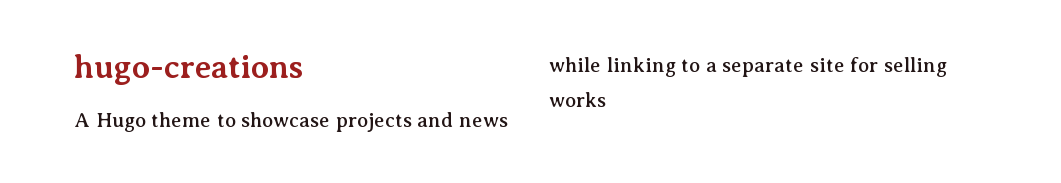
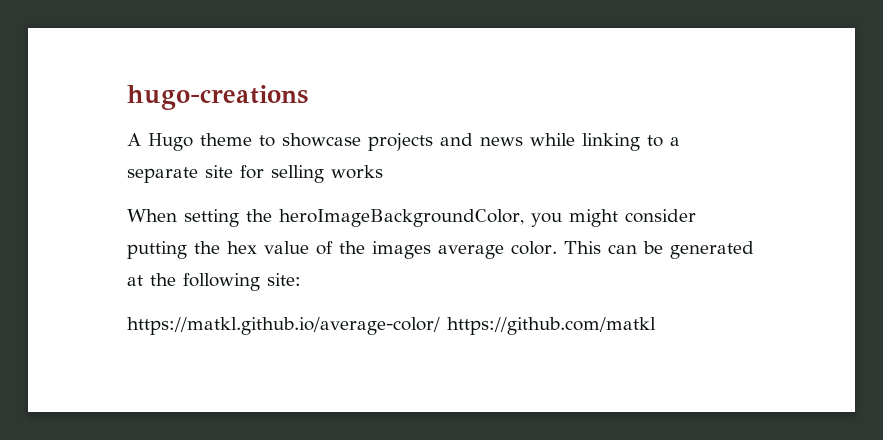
(606, 99) none -> [127,209,696,227] [127,241,754,259] [127,273,301,291] [127,317,656,335] // When setting the heroImageBackgroundColor, you might consider putting the hex value of the images average color. This can be generated at the following site: // https://matkl.github.io/average-color/ https://github.com/matkl

